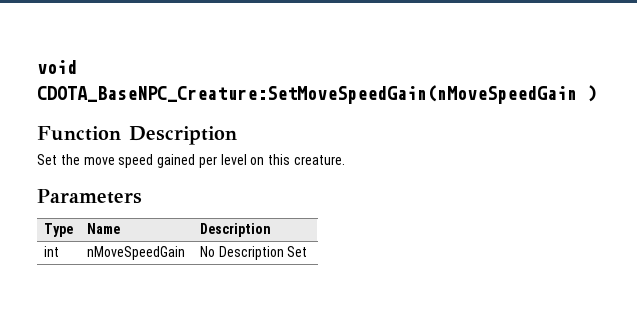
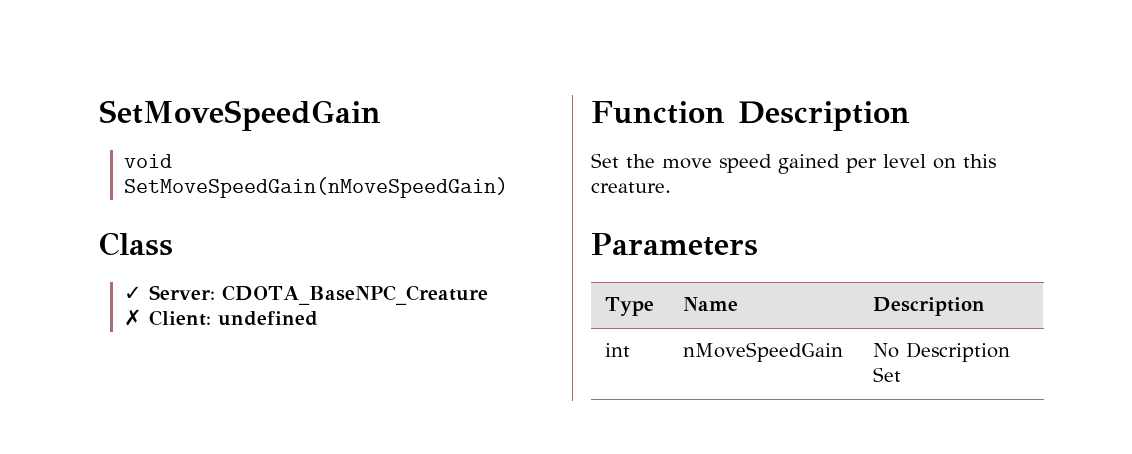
[37,60,77,74] [37,85,597,104] void CDOTA_BaseNPC_Creature:SetMoveSpeedGain(nMoveSpeedGain ) -> [99,100,381,131] [124,154,173,168] [124,177,509,198] [99,232,173,256] [124,285,489,305] [124,309,319,326] SetMoveSpeedGain // void SetMoveSpeedGain(nMoveSpeedGain) // Class // ✓ Server: CDOTA_BaseNPC_Creature // ✗ Client: undefined

